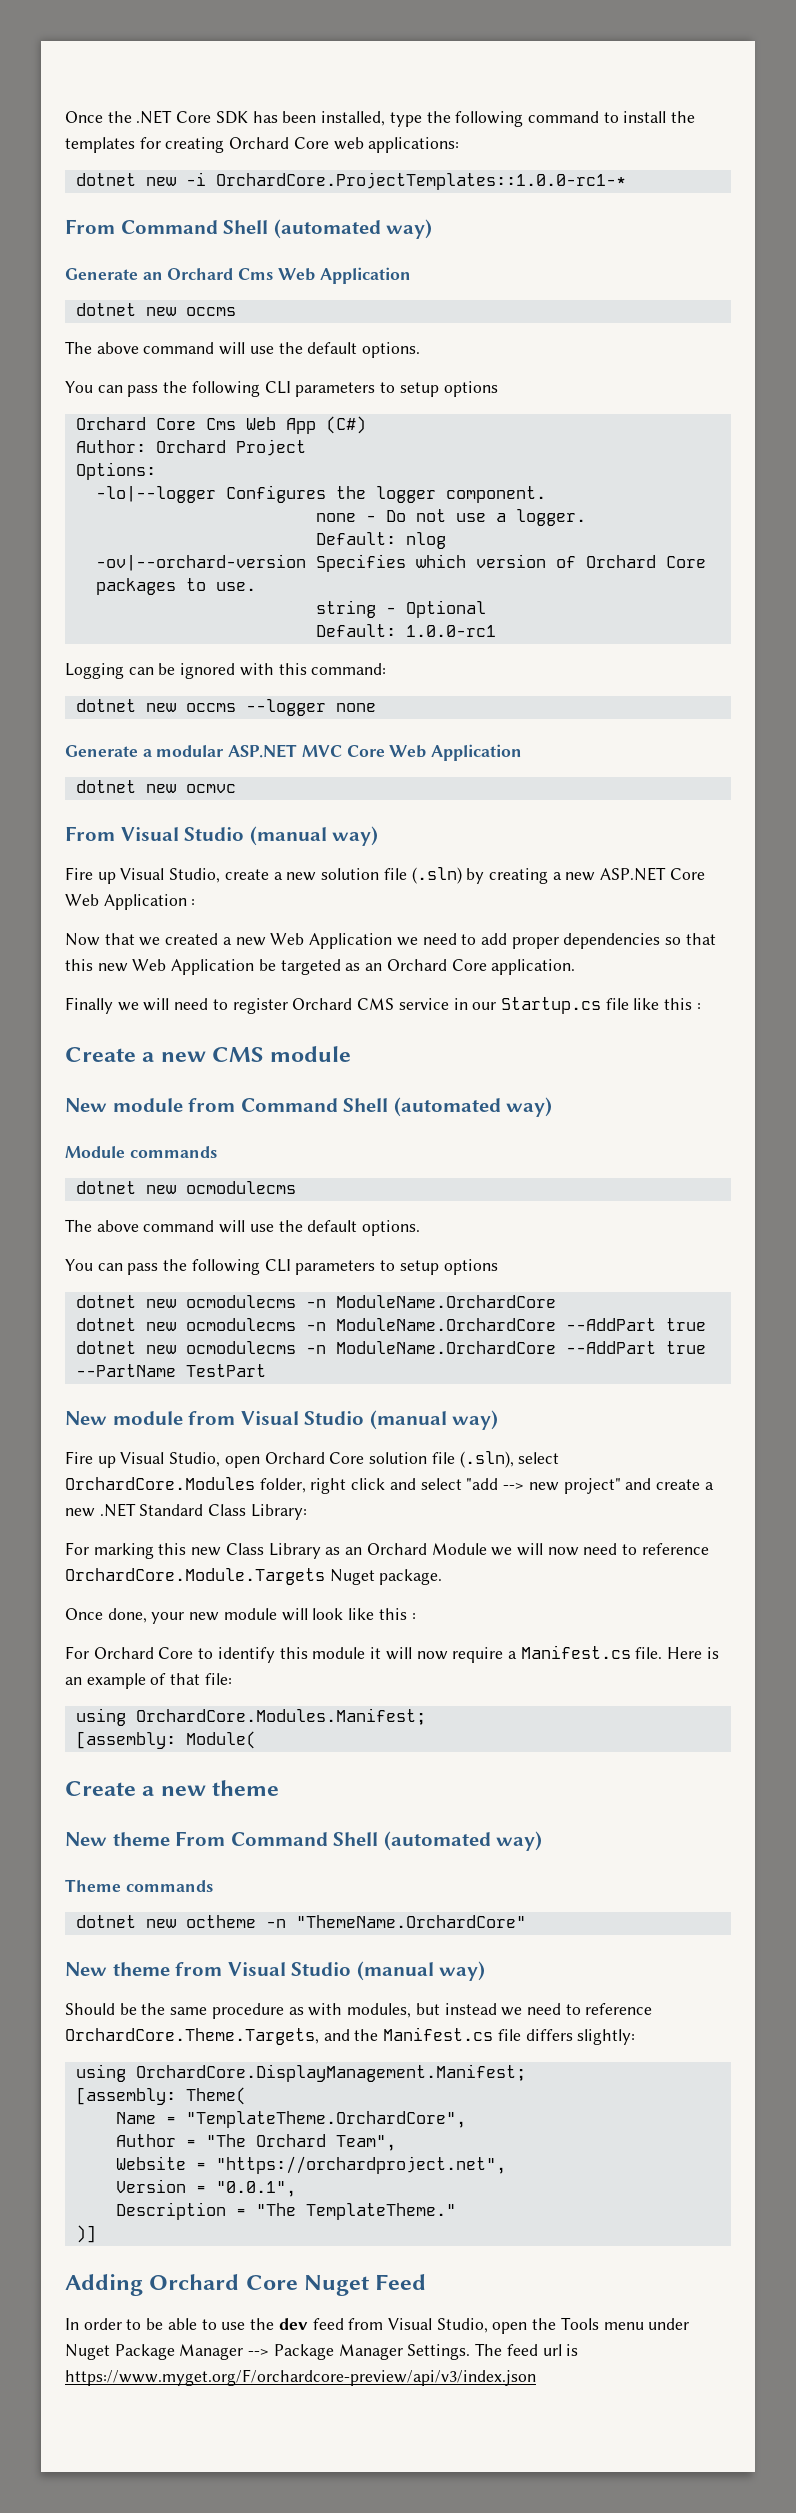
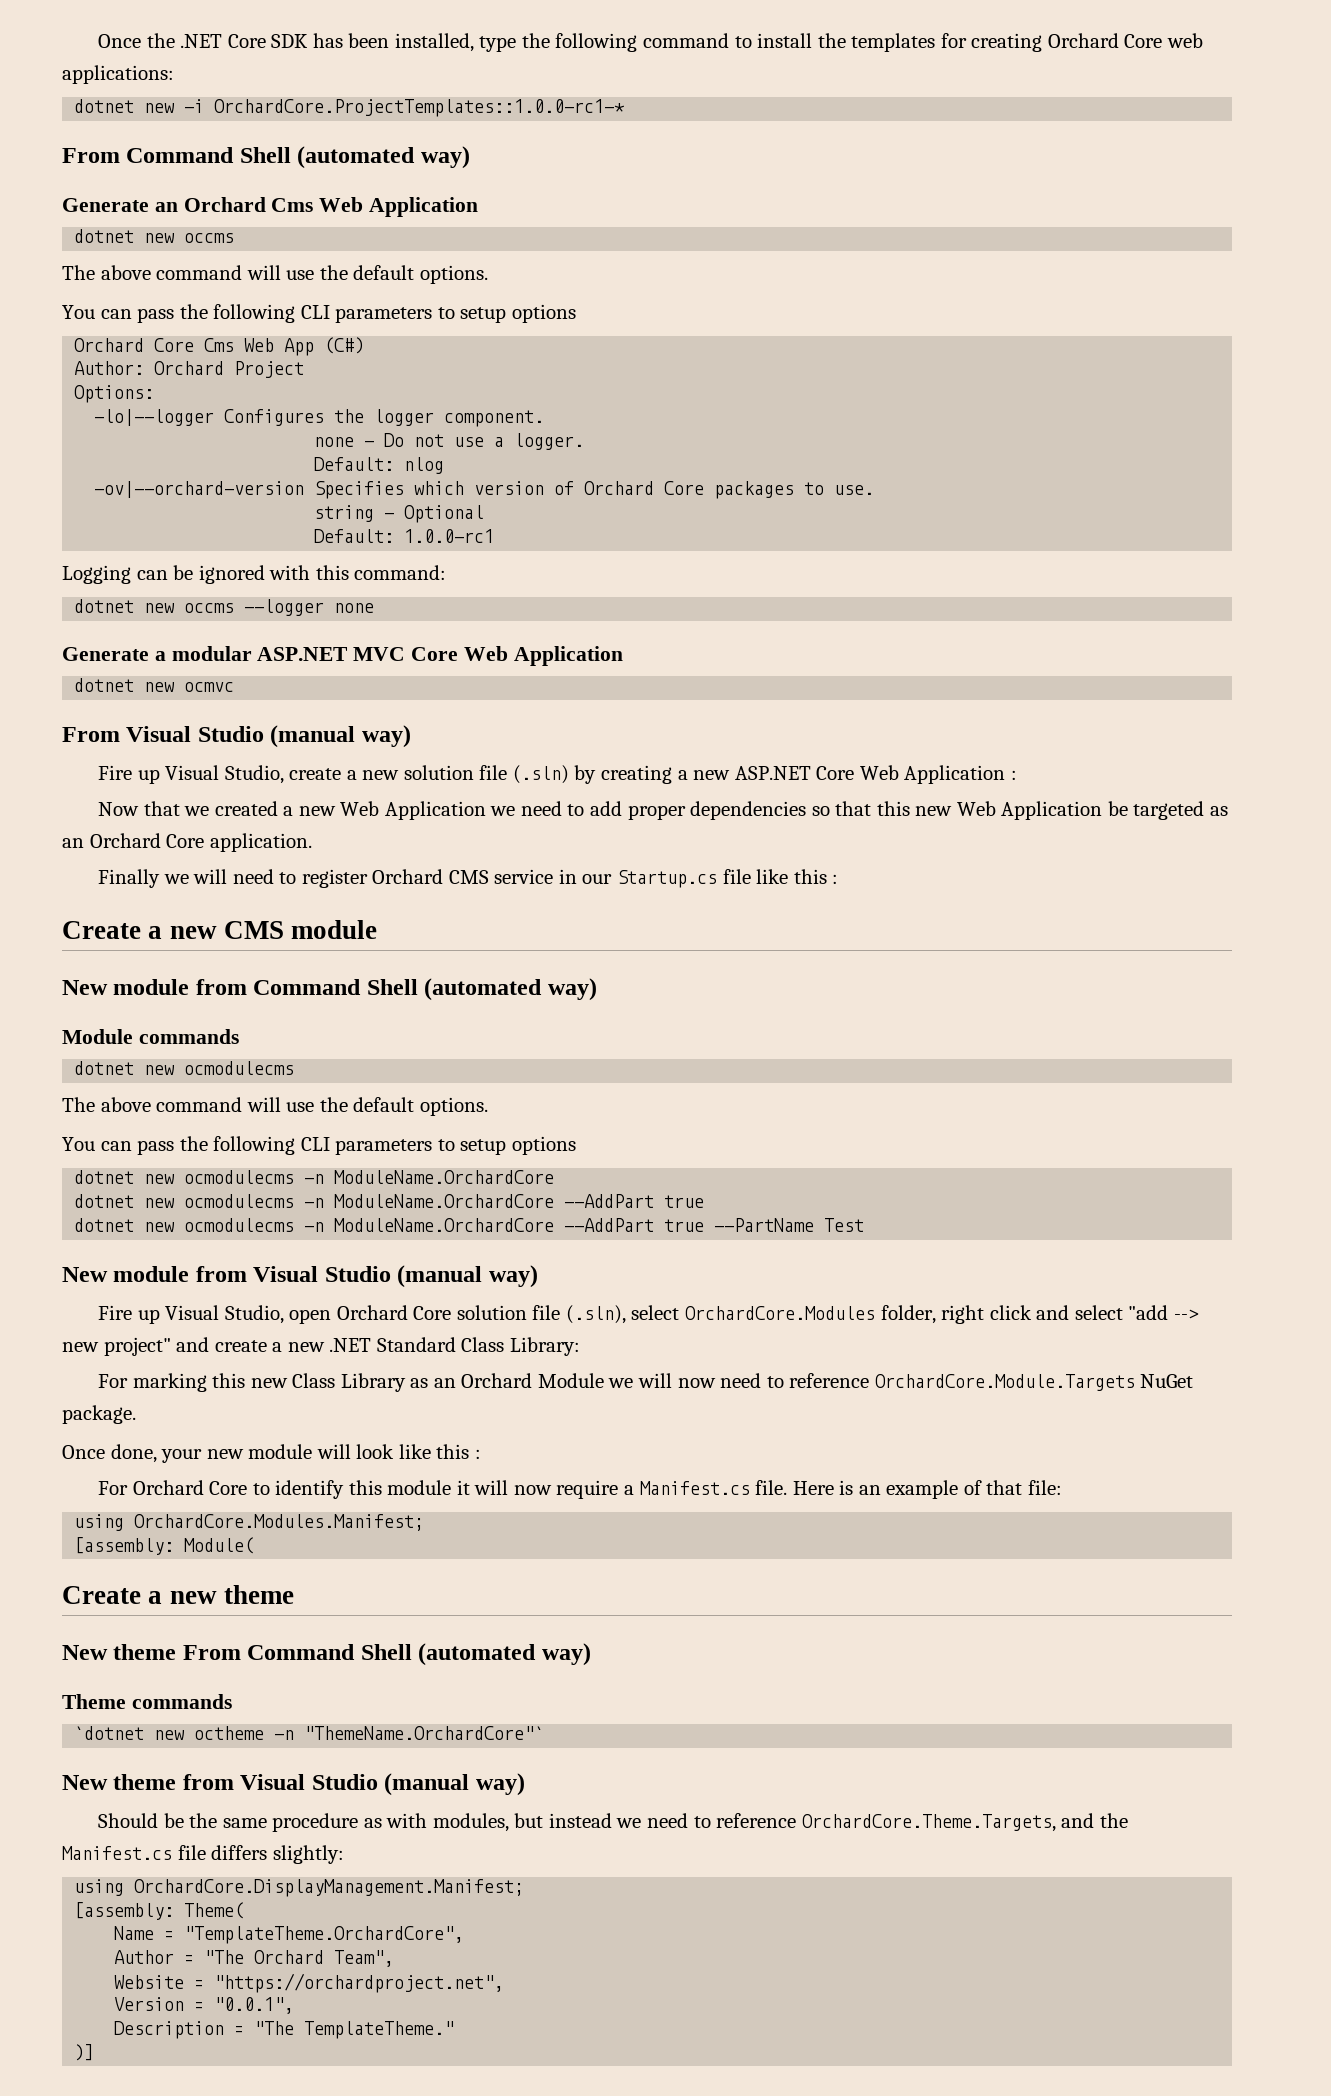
[185,1364,266,1377] TestPart -> [824,1218,865,1232] Test
[329,1569,375,1585] Nuget -> [1140,1374,1194,1388] NuGet
[75,1915,136,1928] dotnet -> [74,1726,145,1740] `dotnet
[295,1915,526,1928] "ThemeName.OrchardCore" -> [304,1726,545,1740] "ThemeName.OrchardCore"`
[65,2274,427,2296] [65,2317,690,2334] [65,2343,579,2360] [65,2369,536,2386] // Adding Orchard Core Nuget Feed // In order to be able to use the dev feed from Visual Studio, open the Tools menu under Nuget Package Manager --> Package Manager Settings. The feed url is https://www.myget.org/F/orchardcore-preview/api/v3/index.json -> (95, 2052) none

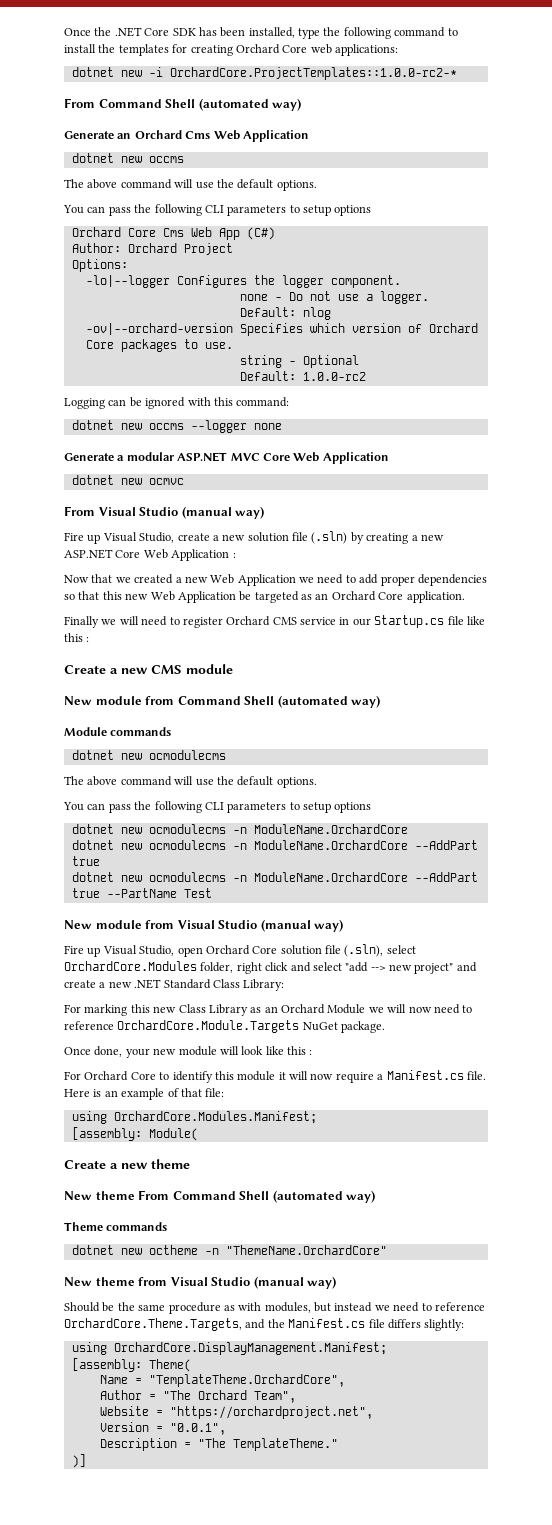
[214,99,626,117] OrchardCore.ProjectTemplates::1.0.0-rc1-* -> [169,67,457,80] OrchardCore.ProjectTemplates::1.0.0-rc2-*
[404,529,495,543] 1.0.0-rc1 -> [302,372,366,381] 1.0.0-rc2
[74,1726,145,1740] `dotnet -> [71,1245,114,1255] dotnet
[304,1726,545,1740] "ThemeName.OrchardCore"` -> [225,1245,387,1255] "ThemeName.OrchardCore"

